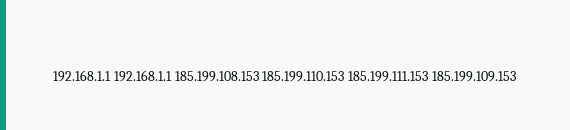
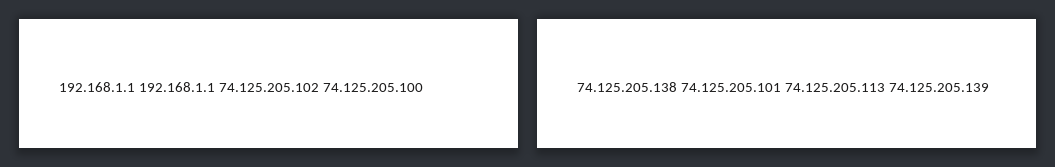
[174,71,516,82] 185.199.108.153 185.199.110.153 185.199.111.153 185.199.109.153 -> [218,82,989,92] 74.125.205.102 74.125.205.100 74.125.205.138 74.125.205.101 74.125.205.113 74.125.205.139

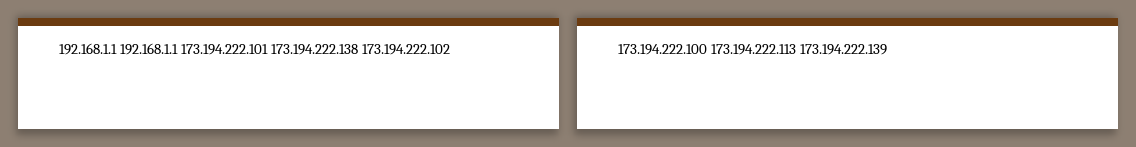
[218,82,989,92] 74.125.205.102 74.125.205.100 74.125.205.138 74.125.205.101 74.125.205.113 74.125.205.139 -> [180,44,887,55] 173.194.222.101 173.194.222.138 173.194.222.102 173.194.222.100 173.194.222.113 173.194.222.139

